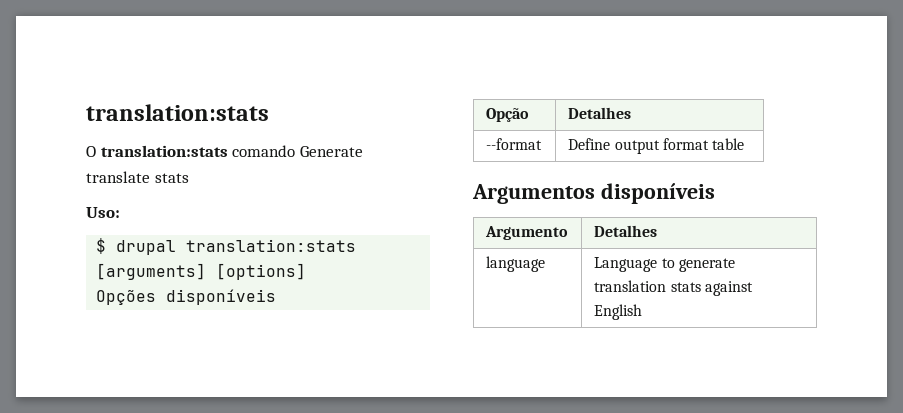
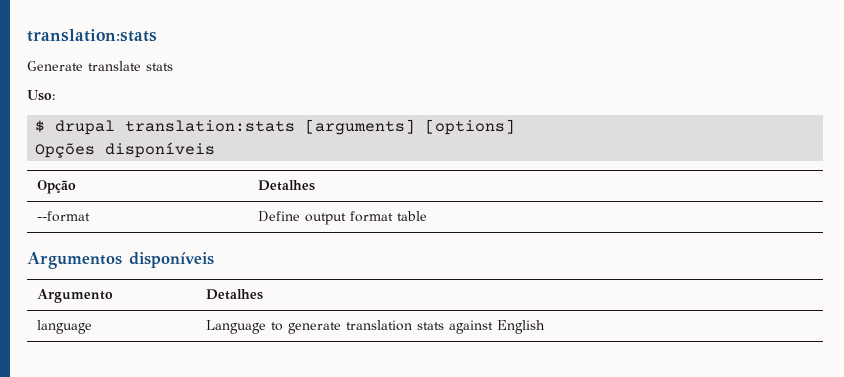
[86,145,296,157] O translation:stats comando -> (157, 35) none

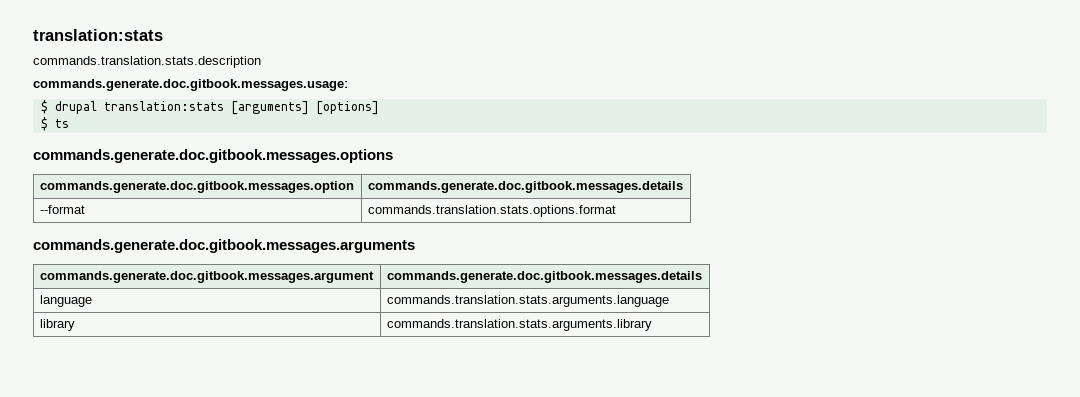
[27,61,173,71] [27,90,55,101] Generate translate stats // Uso: -> [33,56,261,68] [33,79,348,91] commands.translation.stats.description // commands.generate.doc.gitbook.messages.usage:
[35,142,216,158] [37,180,77,194] [258,180,316,191] [37,211,91,222] [258,211,428,225] [27,252,214,269] [37,289,114,303] [206,289,264,300] [37,320,93,334] [206,320,546,334] Opções disponíveis // Opção | Detalhes // --format | Define output format table // Argumentos disponíveis // Argumento | Detalhes // language | Language to generate translation stats against English -> [40,117,69,131] [33,149,393,163] [39,181,354,193] [367,181,683,193] [39,205,85,214] [367,205,616,217] [33,239,415,253] [39,271,374,283] [386,271,702,283] [39,295,92,307] [386,295,669,307] [39,319,75,331] [386,319,652,331] $ ts // commands.generate.doc.gitbook.messages.options // commands.generate.doc.gitbook.messages.option | commands.generate.doc.gitbook.messages.details // --format | commands.translation.stats.options.format // commands.generate.doc.gitbook.messages.arguments // commands.generate.doc.gitbook.messages.argument | commands.generate.doc.gitbook.messages.details // language | commands.translation.stats.arguments.language // library | commands.translation.stats.arguments.library

